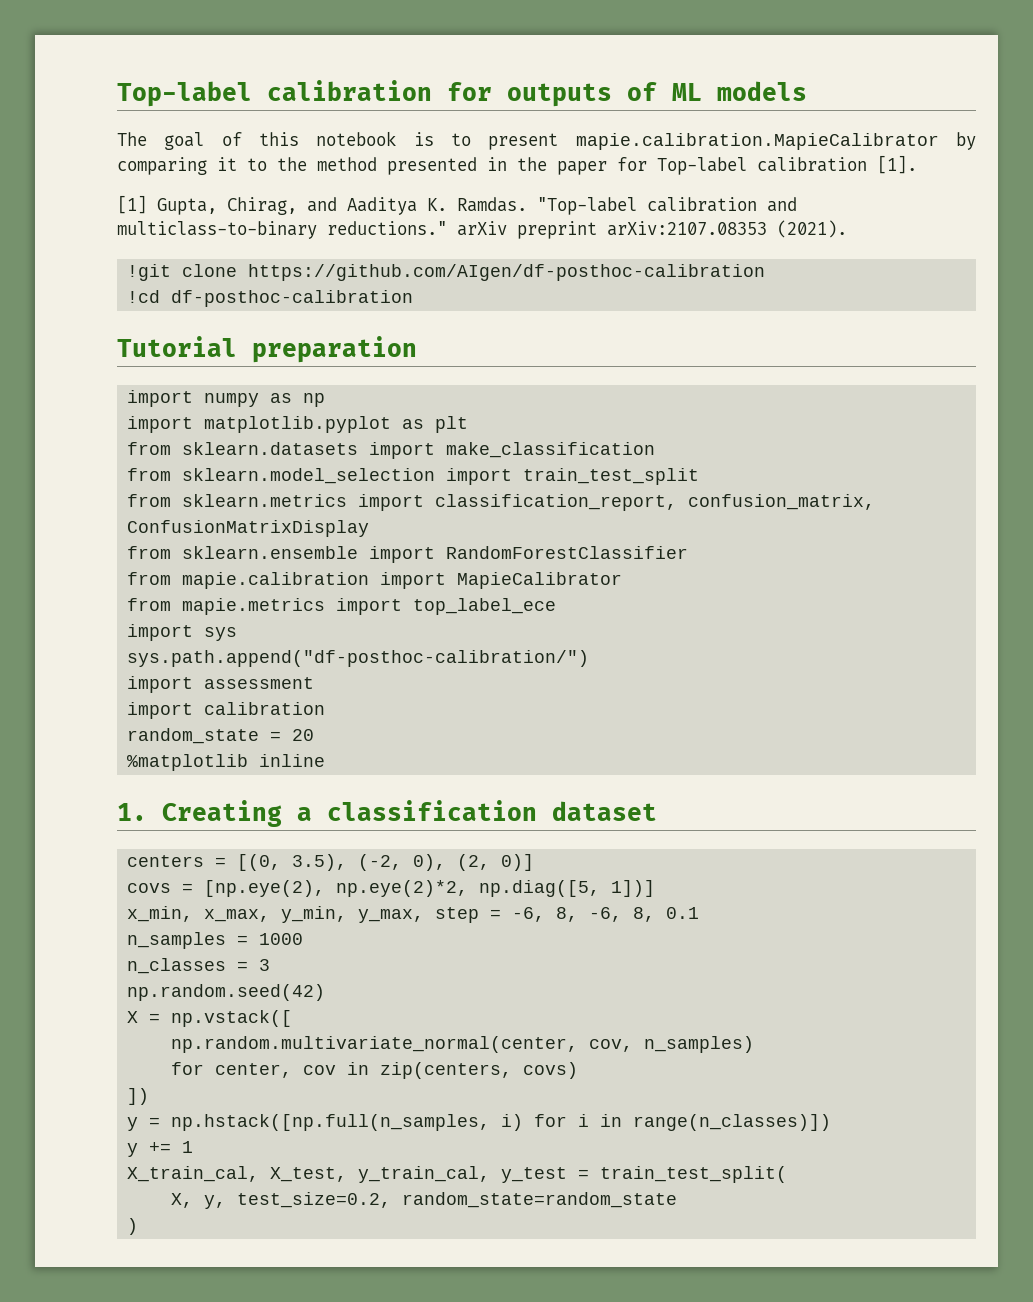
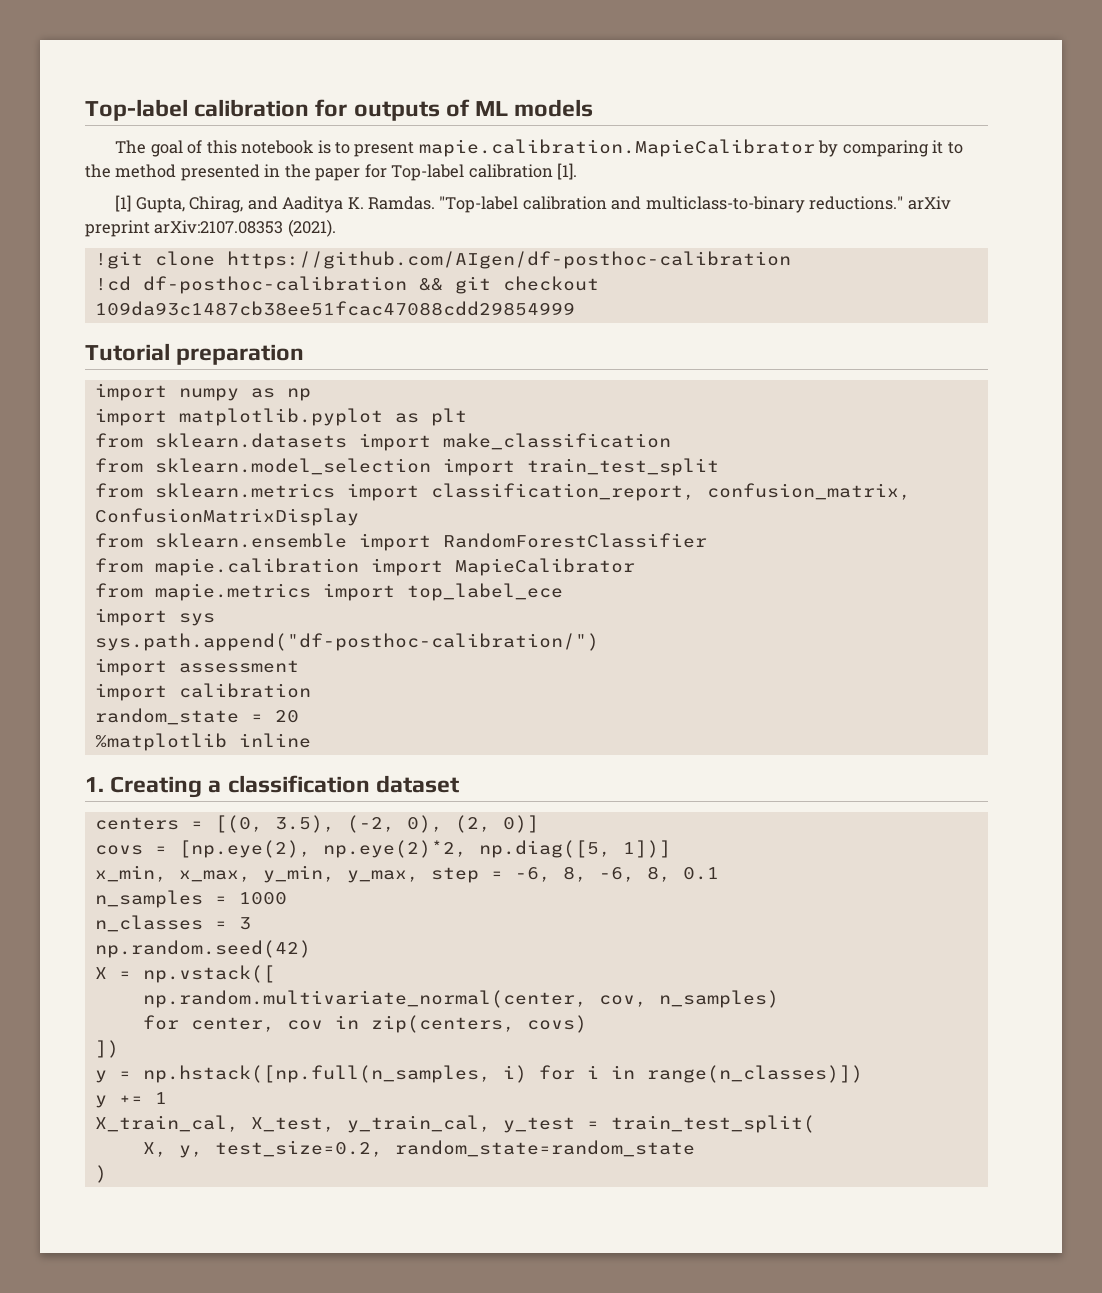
(414, 298) none -> [418,276,599,294] [94,301,575,316] && git checkout 109da93c1487cb38ee51fcac47088cdd29854999

